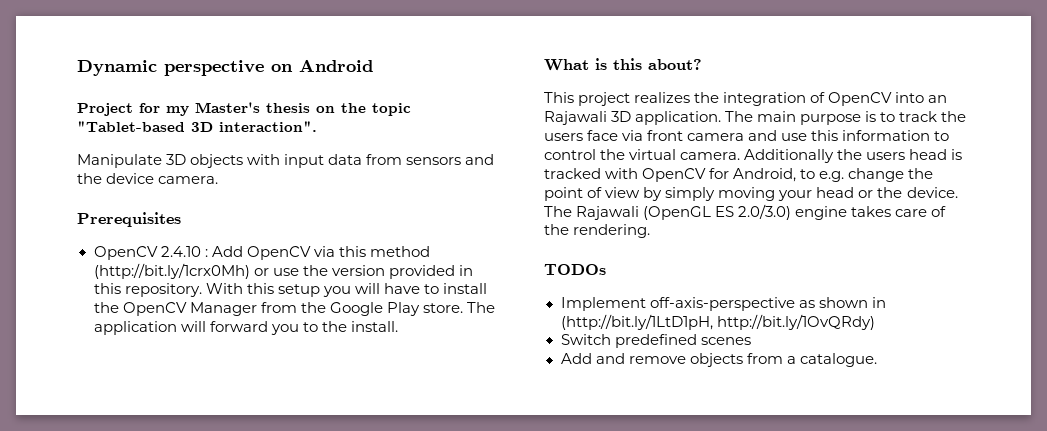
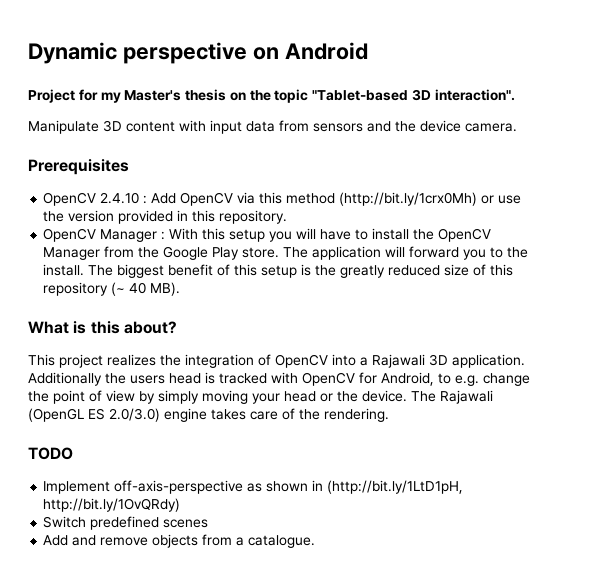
[190,154,244,168] objects -> [126,121,175,132] content
(202, 290) none -> [43,228,166,242] // OpenCV Manager :
(398, 326) none -> [88,264,514,278] [43,282,181,296] The biggest benefit of this setup is the greatly reduced size of this repository (~ 40 MB).
[928,95,948,103] an -> [360,357,368,366] a
[725,111,967,125] [544,130,950,141] [544,149,741,160] The main purpose is to track the users face via front camera and use this information to control the virtual camera. -> (525, 361) none
[544,264,606,275] TODOs -> [28,447,73,460] TODO

